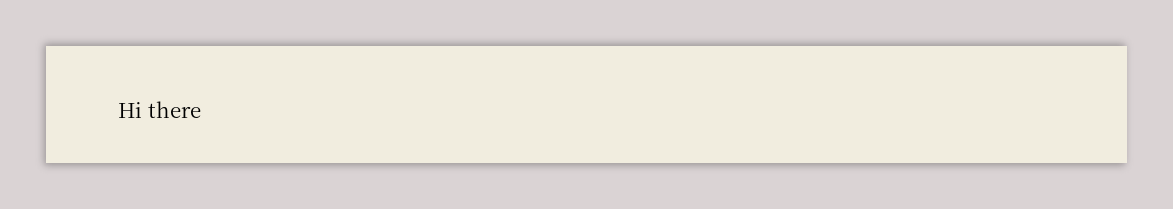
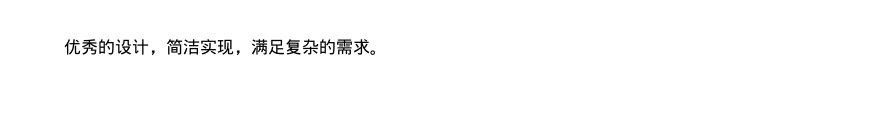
[118,101,201,118] Hi there -> [63,39,387,56] 优秀的设计，简洁实现，满足复杂的需求。

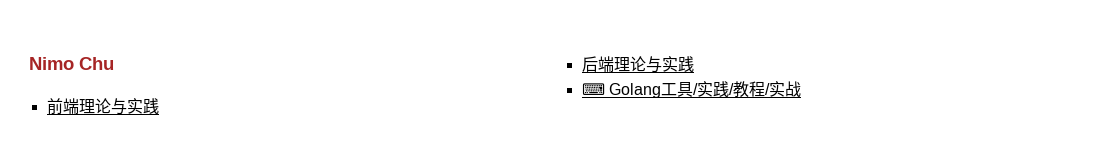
[63,39,387,56] 优秀的设计，简洁实现，满足复杂的需求。 -> [29,57,114,70] [46,98,159,115] [581,56,694,73] [581,81,801,98] Nimo Chu // 前端理论与实践 // 后端理论与实践 // ⌨ Golang工具/实践/教程/实战

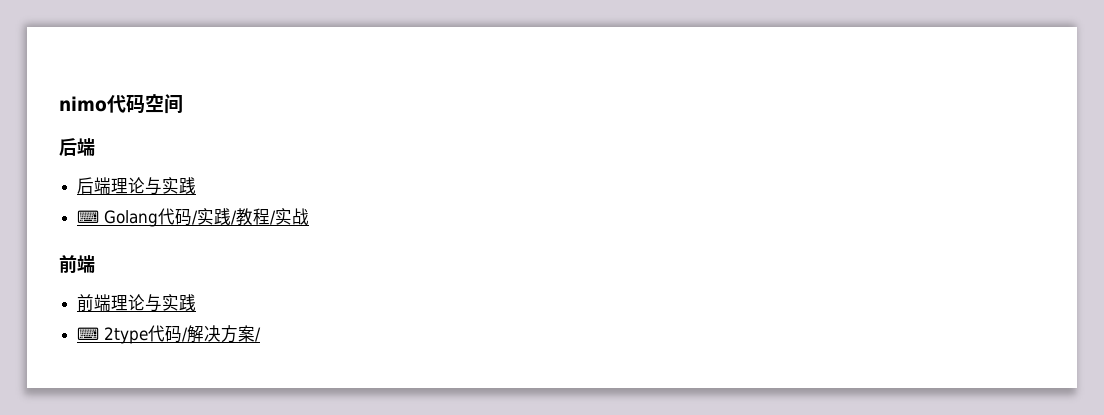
[29,57,114,70] [46,98,159,115] Nimo Chu // 前端理论与实践 -> [59,94,183,114] [59,138,95,156] nimo代码空间 // 后端
[660,82,693,97] 工具 -> [158,208,193,226] 代码
(801, 89) none -> [59,255,95,274] [77,294,197,312] [77,325,262,344] // 前端 // 前端理论与实践 // ⌨ 2type代码/解决方案/

